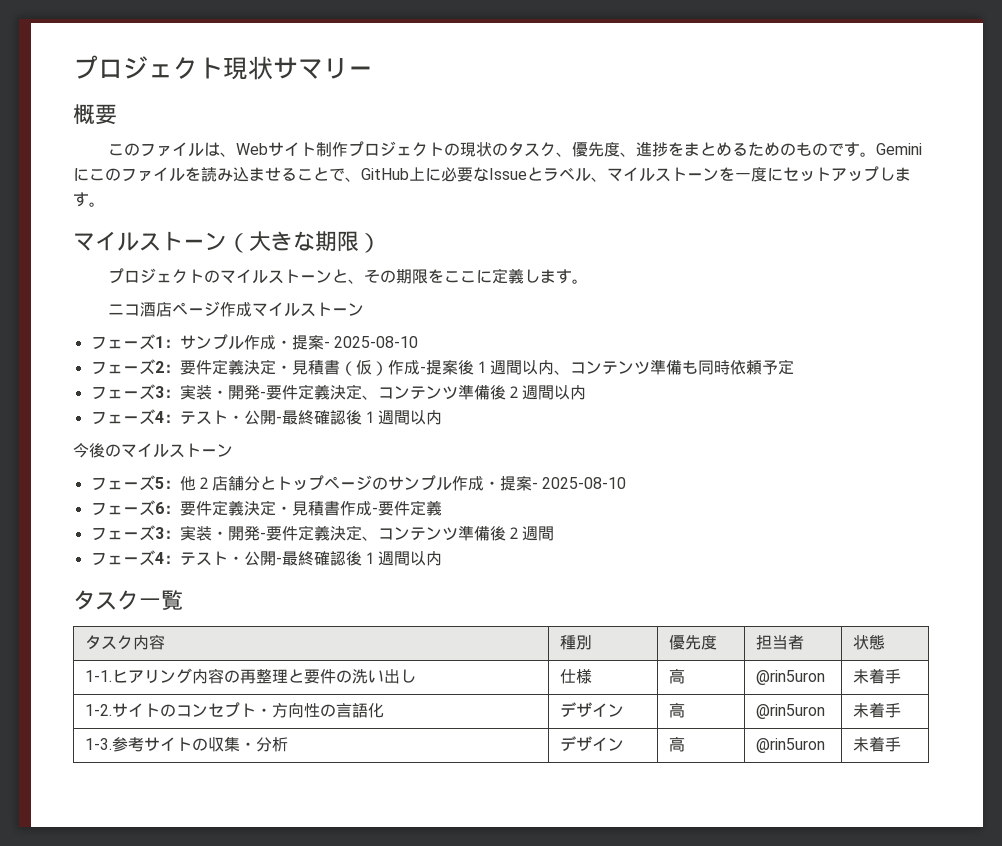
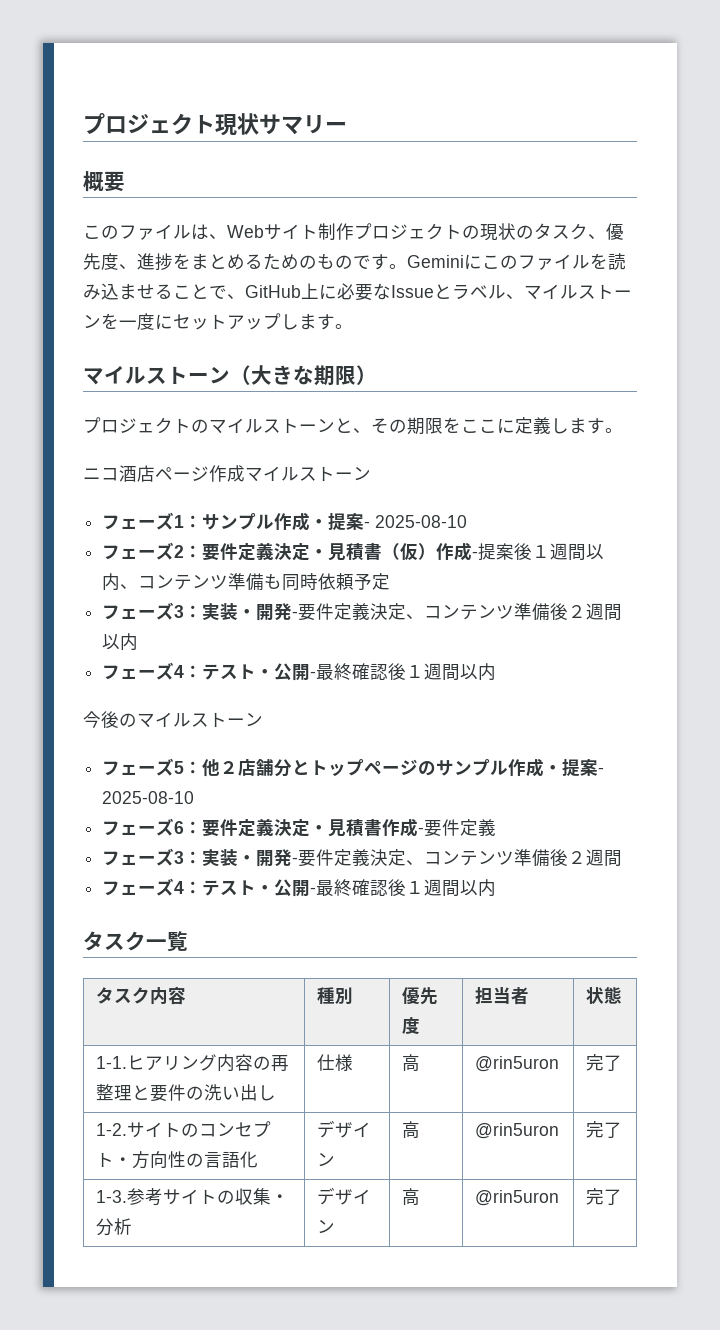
[853,668,902,684] 未着手 -> [585,1054,622,1071] 完了
[853,702,902,718] 未着手 -> [585,1121,622,1138] 完了
[853,736,902,752] 未着手 -> [585,1188,622,1205] 完了

